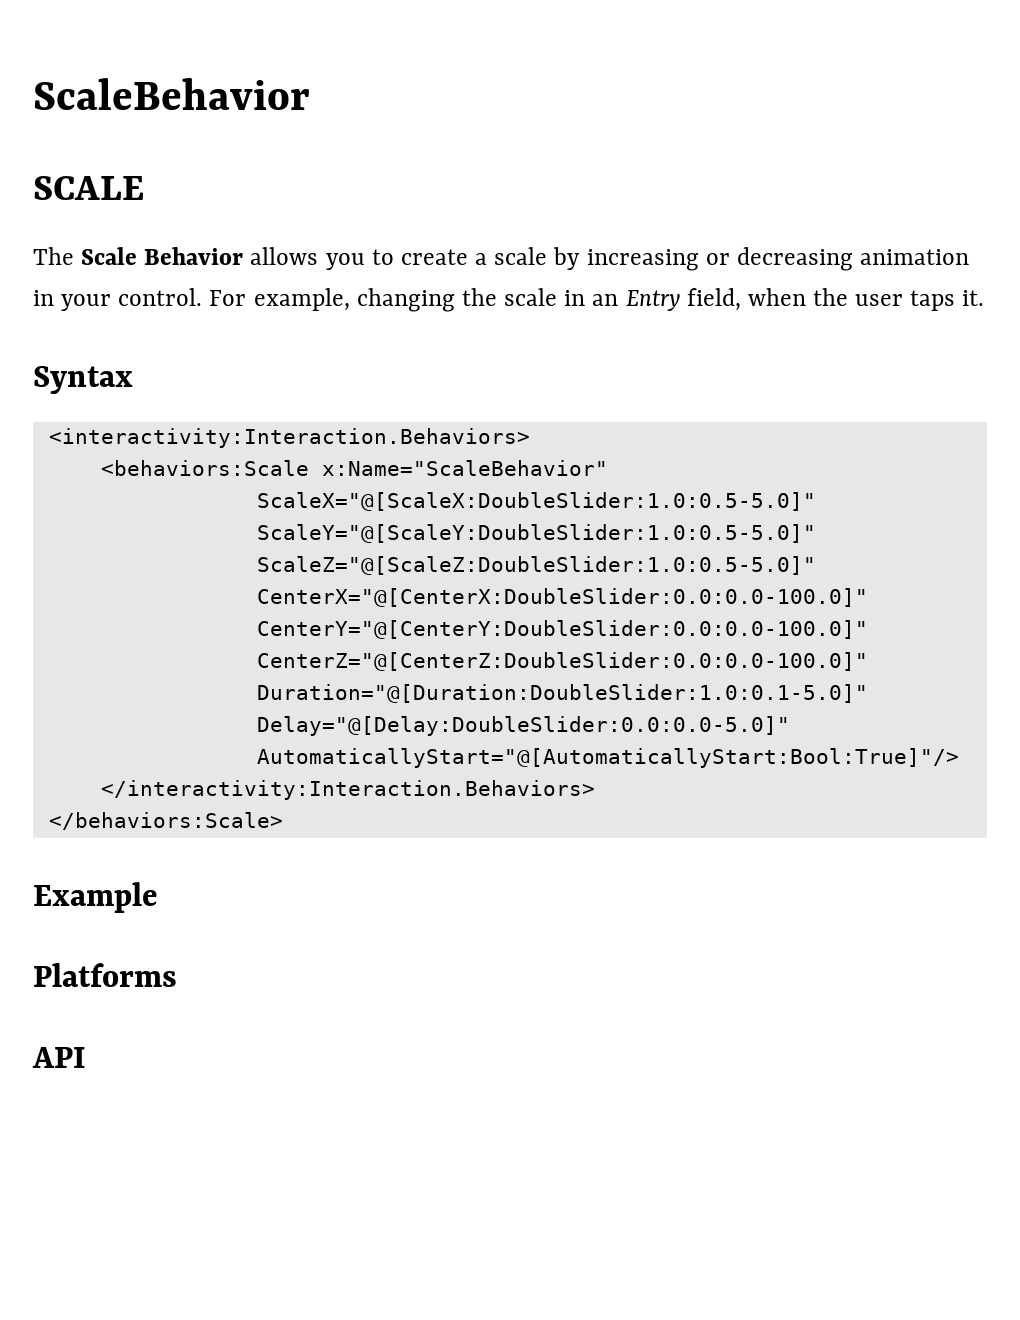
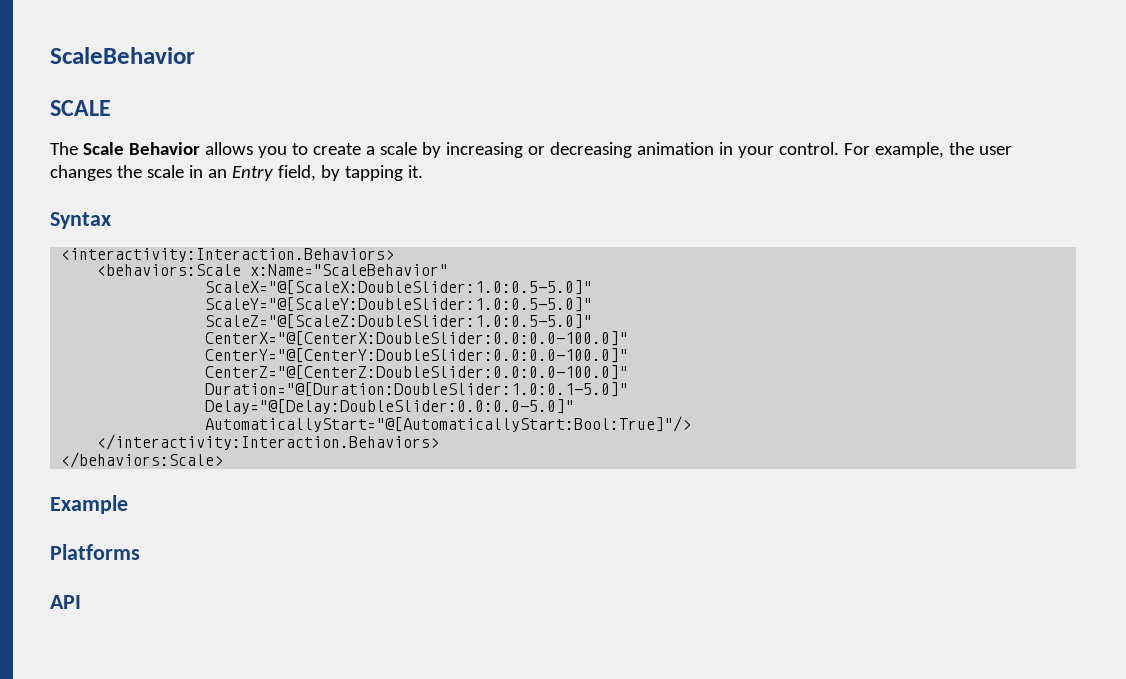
[356,288,455,312] changing -> [948,142,1012,155] [50,165,112,181] the user changes
[747,288,956,311] when the user taps -> [320,165,403,181] by tapping

